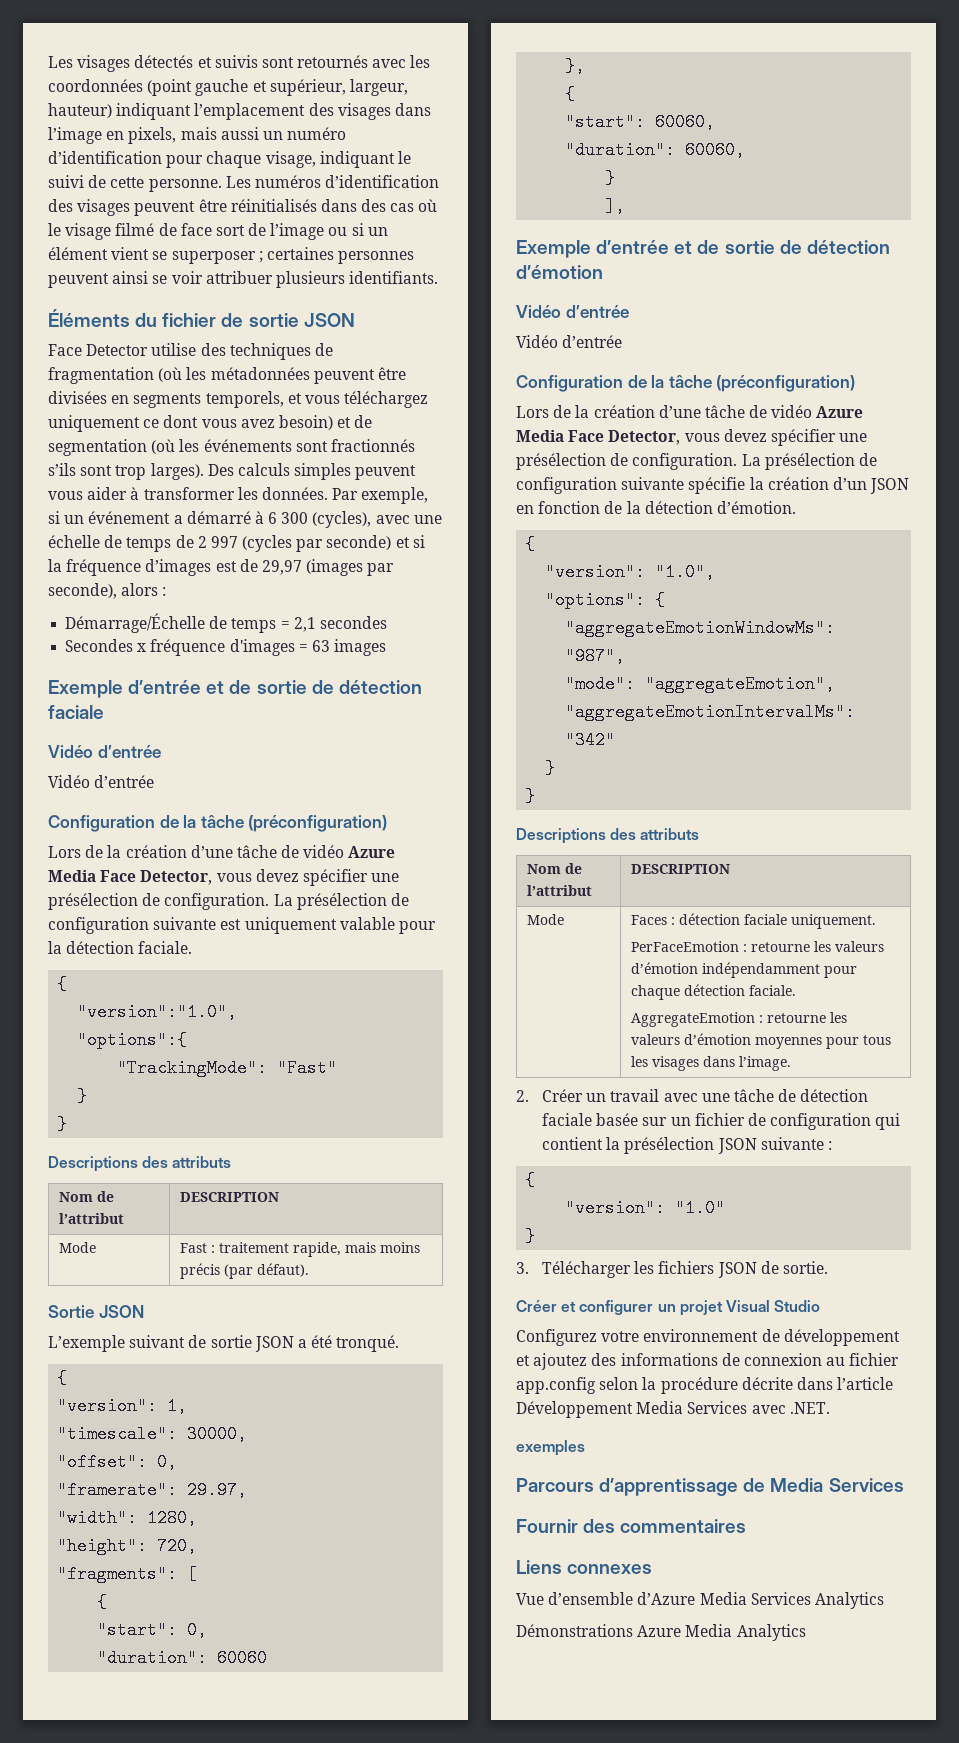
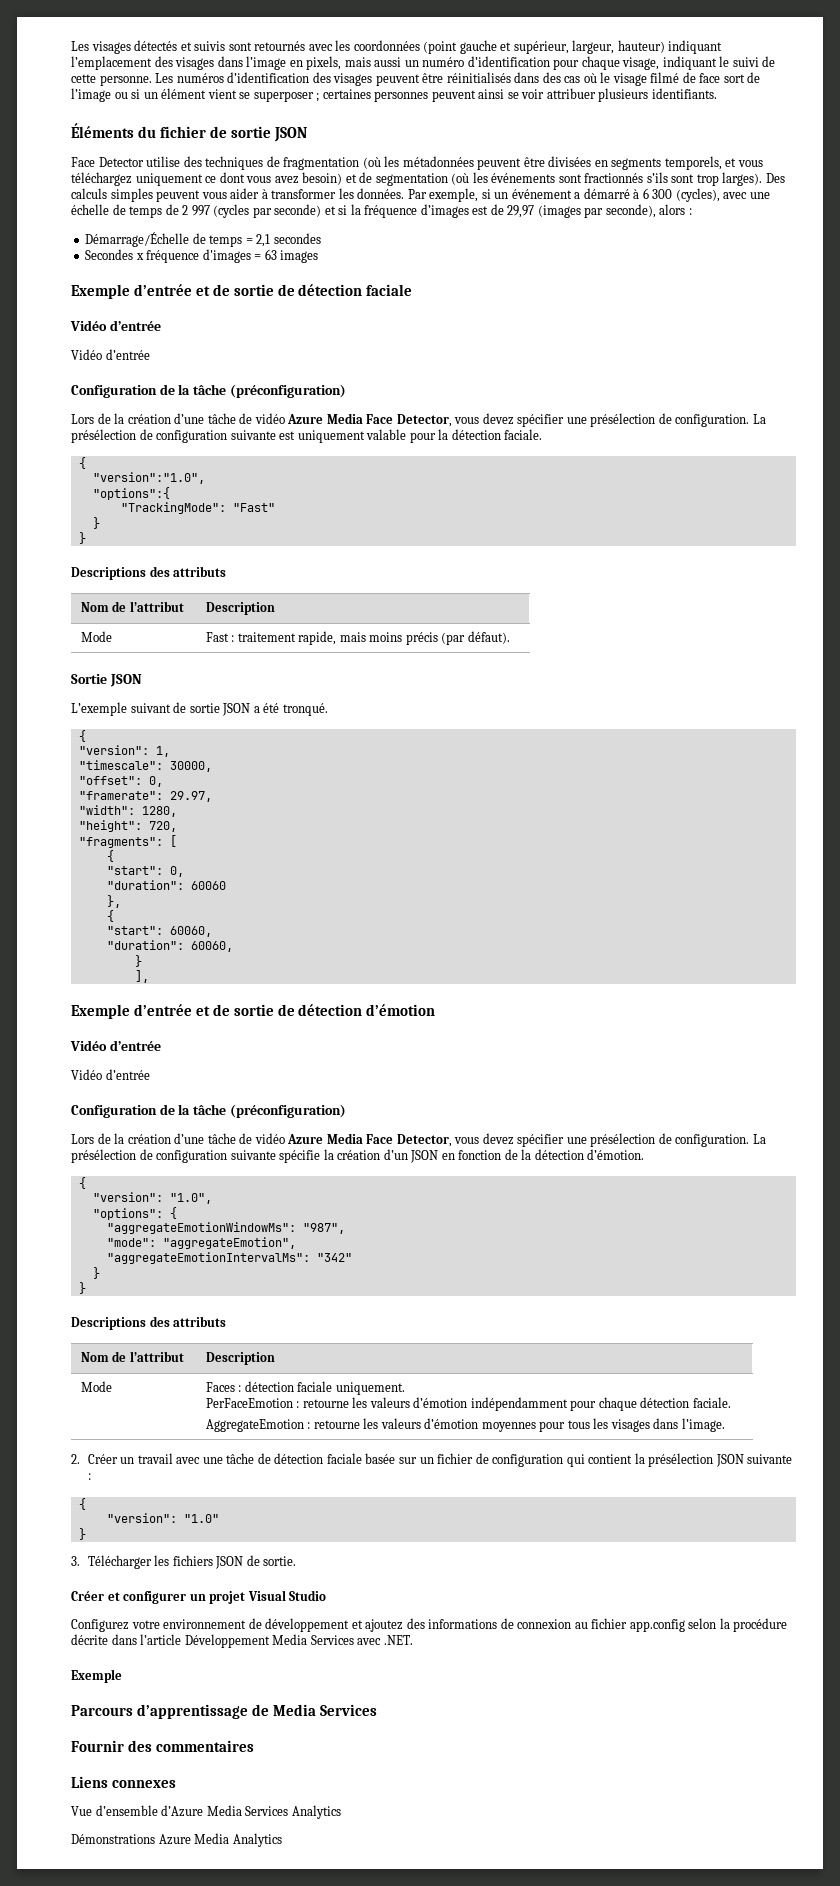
[180,1192,280,1202] DESCRIPTION -> [205,602,275,615] Description
[631,864,731,874] DESCRIPTION -> [205,1352,275,1365] Description
[516,1440,585,1456] exemples -> [71,1669,122,1683] Exemple

